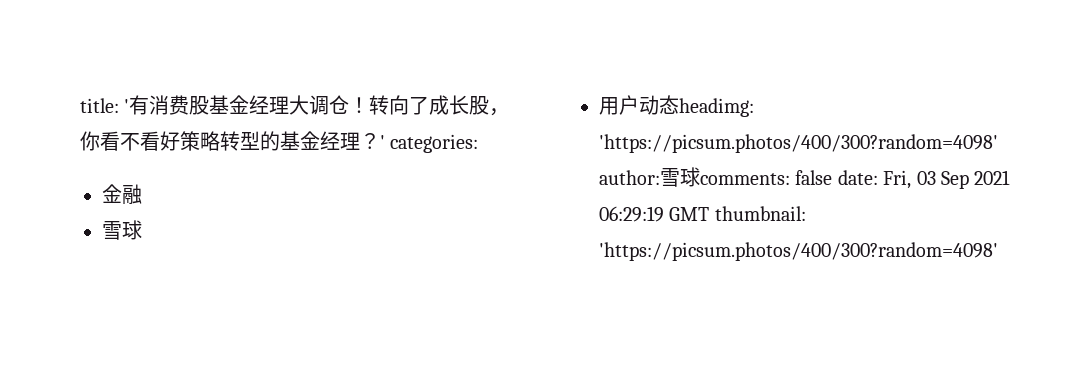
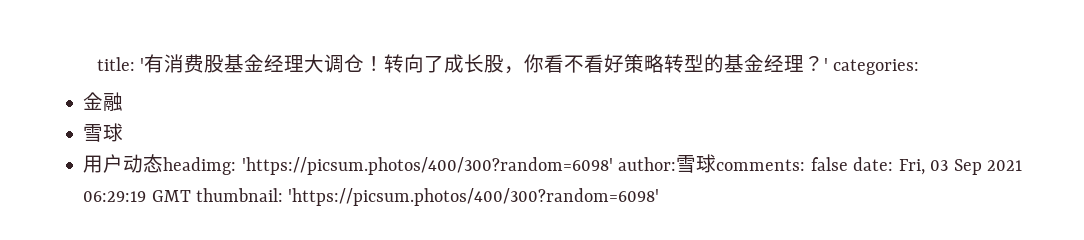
[599,134,998,153] 'https://picsum.photos/400/300?random=4098' -> [241,157,613,175] 'https://picsum.photos/400/300?random=6098'
[599,242,998,261] 'https://picsum.photos/400/300?random=4098' -> [288,188,660,206] 'https://picsum.photos/400/300?random=6098'

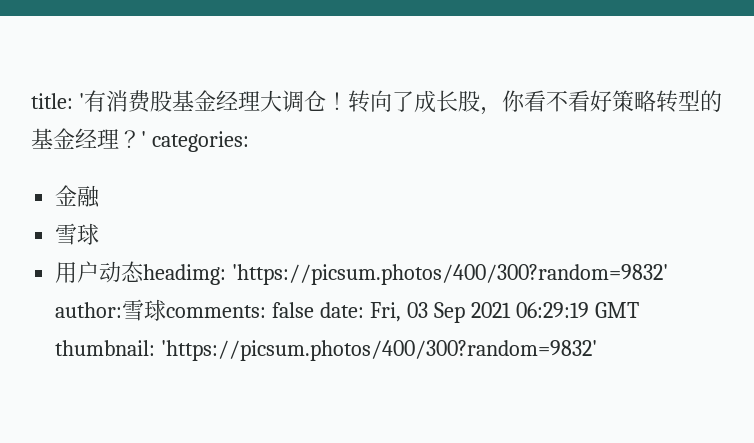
[241,157,613,175] 'https://picsum.photos/400/300?random=6098' -> [232,264,669,285] 'https://picsum.photos/400/300?random=9832'
[288,188,660,206] 'https://picsum.photos/400/300?random=6098' -> [161,340,598,361] 'https://picsum.photos/400/300?random=9832'

